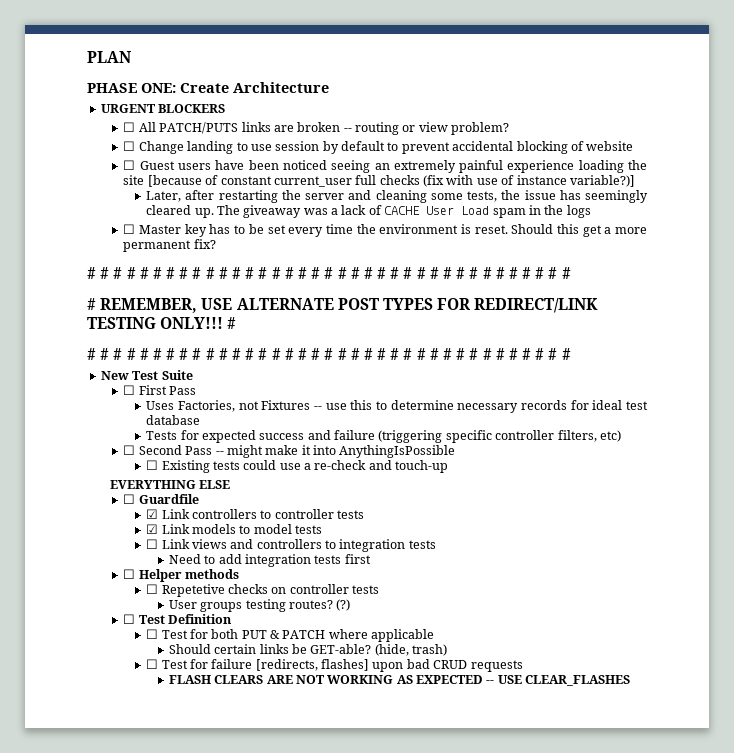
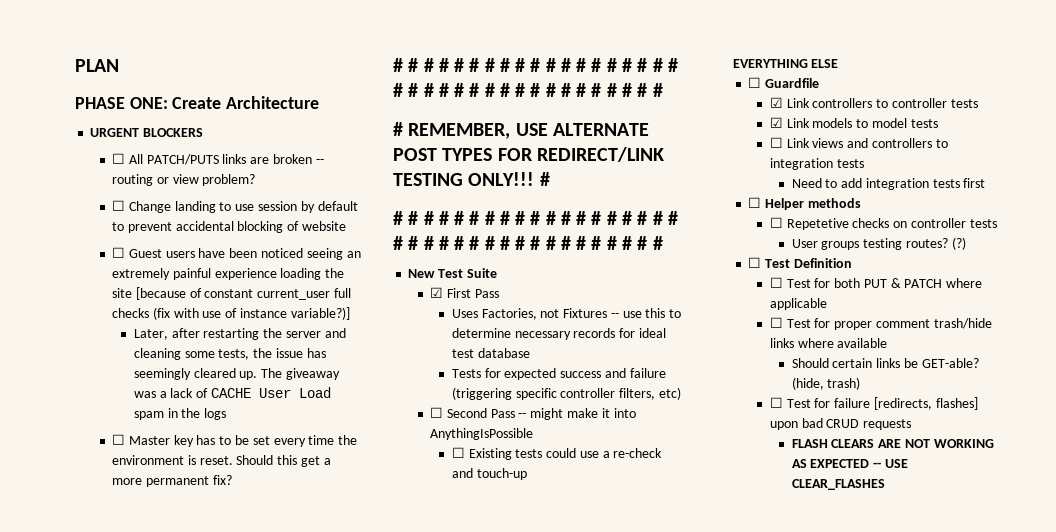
[123,385,136,395] ☐ -> [430,287,444,298] ☑
(435, 635) none -> [769,317,992,330] [769,338,888,348] // ☐ Test for proper comment trash/hide links where available

